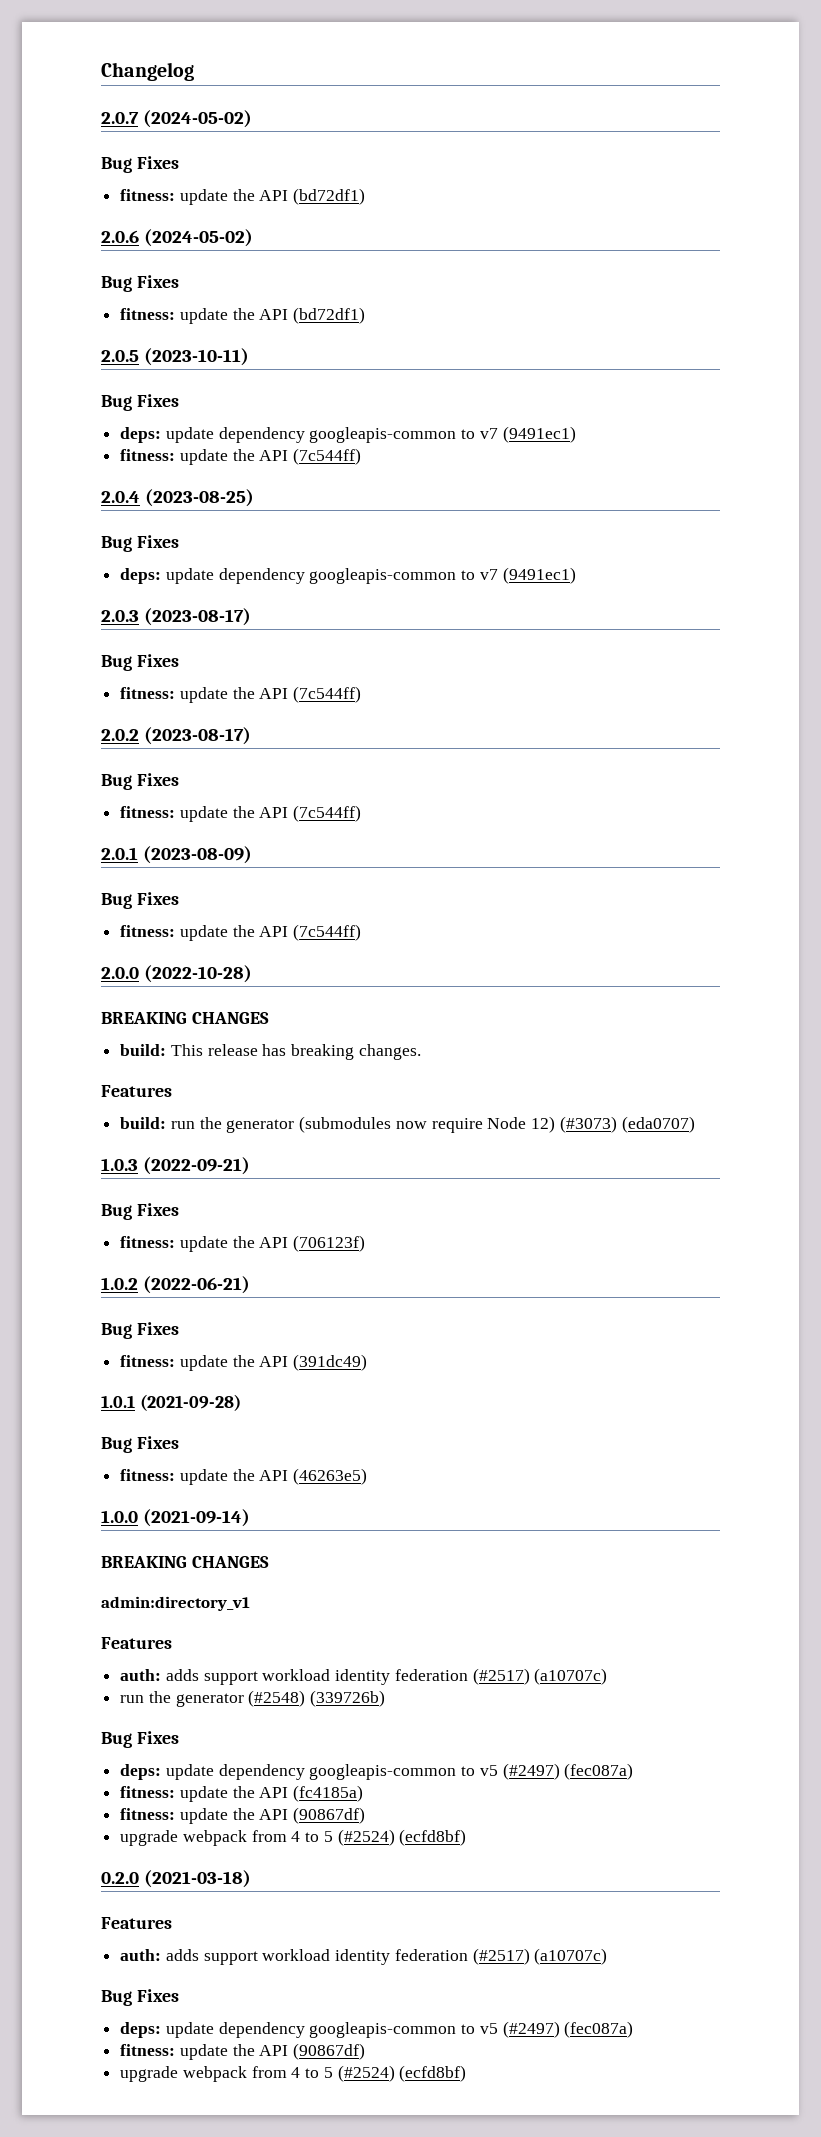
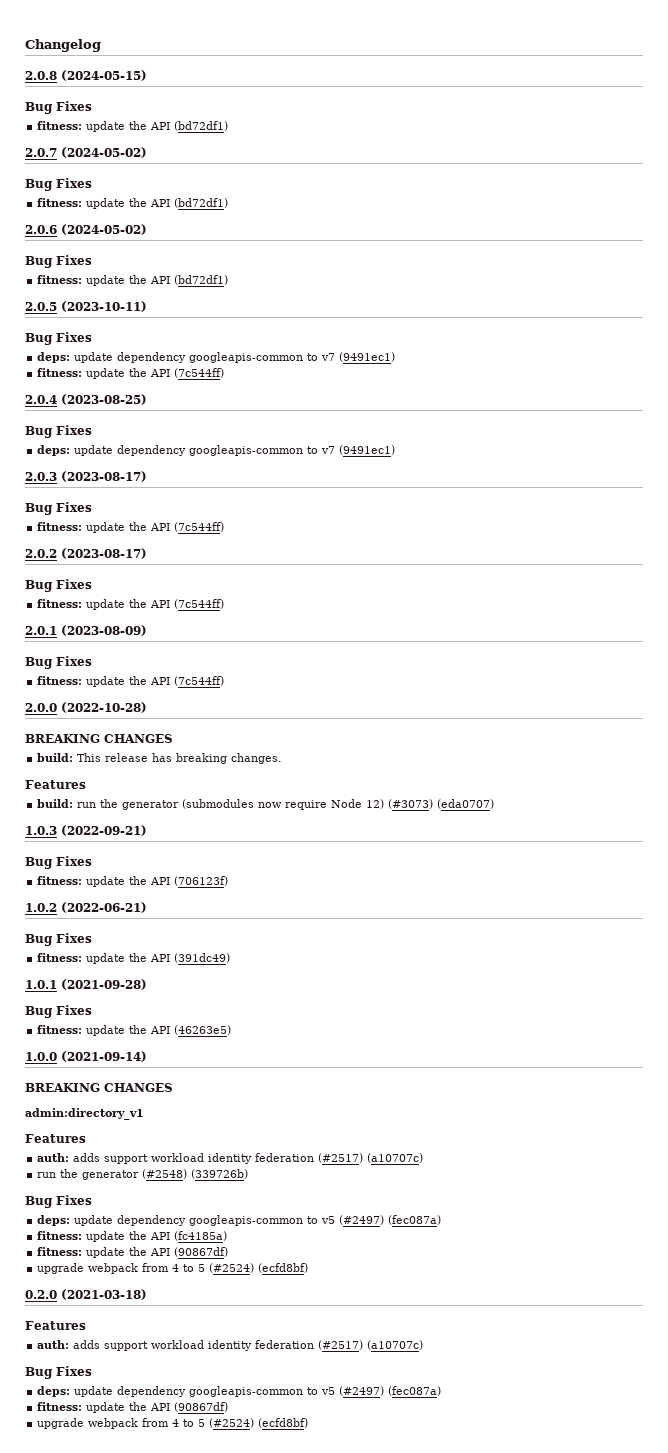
(194, 71) none -> [25,70,147,81] [25,101,92,114] [37,121,229,132] // 2.0.8 (2024-05-15) // Bug Fixes // fitness: update the API (bd72df1)

